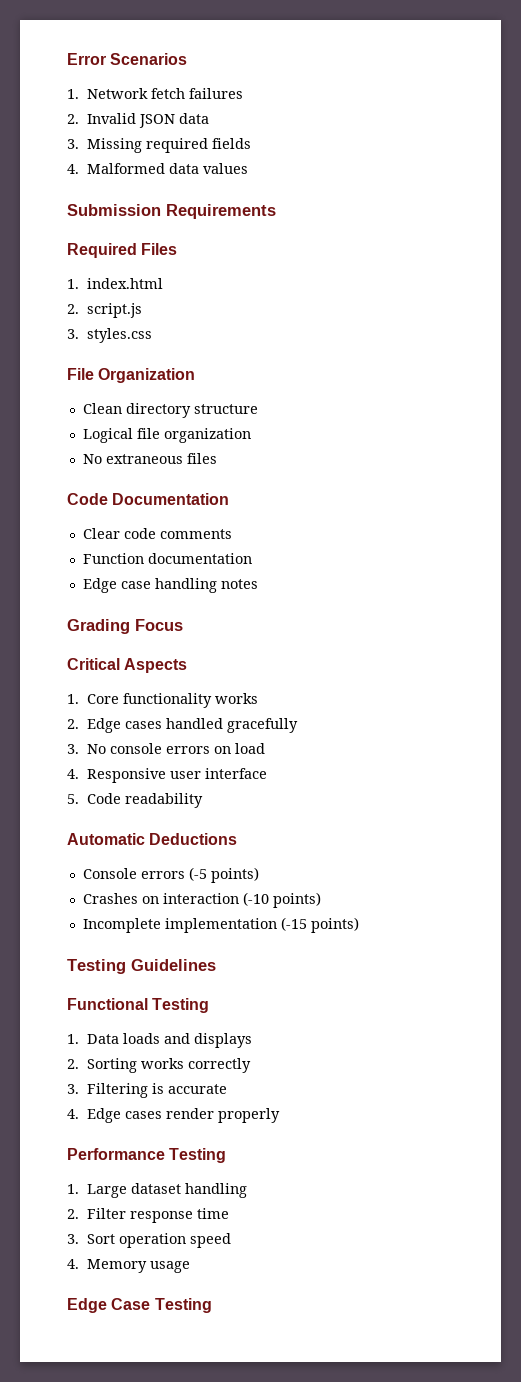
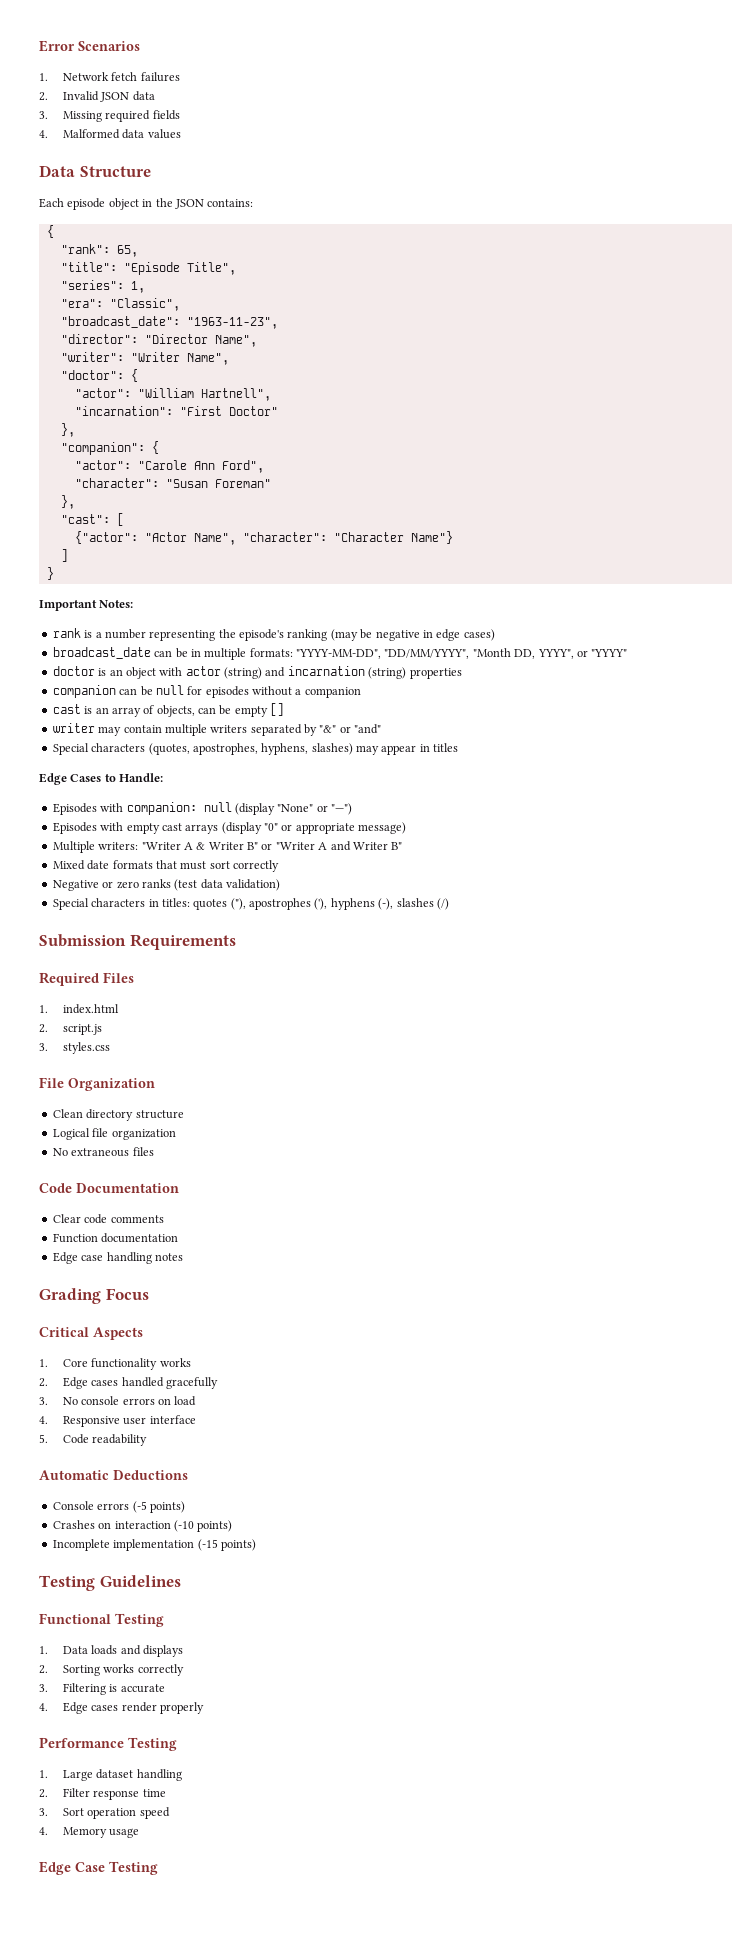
(248, 168) none -> [39,165,151,177] [39,198,254,210] [46,225,54,238] [60,244,138,257] [60,262,236,275] [60,280,145,293] [60,298,180,311] [60,316,278,329] [60,334,257,347] [60,352,229,365] [60,369,138,382] [74,388,271,401] [74,406,278,416] [60,423,75,437] [60,441,159,455] [74,460,264,473] [74,478,271,488] [60,495,75,509] [60,513,124,526] [74,531,453,545] [60,549,68,562] [46,567,54,580] [39,600,134,611] [52,628,495,641] [52,647,628,660] [52,666,462,679] [52,685,361,698] [52,703,285,717] [52,723,382,736] [52,743,459,755] [39,773,164,785] [52,802,352,815] [52,822,407,834] [52,841,403,853] [52,860,279,872] [52,879,280,891] [52,898,449,910] // Data Structure // Each episode object in the JSON contains: // { // "rank": 65, // "title": "Episode Title", // "series": 1, // "era": "Classic", // "broadcast_date": "1963-11-23", // "director": "Director Name", // "writer": "Writer Name", // "doctor": { // "actor": "William Hartnell", // "incarnation": "First Doctor" // }, // "companion": { // "actor": "Carole Ann Ford", // "character": "Susan Foreman" // }, // "cast": [ // {"actor": "Actor Name", "character": "Character Name"} // ] // } // Important Notes: // rank is a number representing the episode's ranking (may be negative in edge cases) // broadcast_date can be in multiple formats: "YYYY-MM-DD", "DD/MM/YYYY", "Month DD, YYYY", or "YYYY" // doctor is an object with actor (string) and incarnation (string) properties // companion can be null for episodes without a companion // cast is an array of objects, can be empty [] // writer may contain multiple writers separated by "&" or "and" // Special characters (quotes, apostrophes, hyphens, slashes) may appear in titles // Edge Cases to Handle: // Episodes with companion: null (display "None" or "—") // Episodes with empty cast arrays (display "0" or appropriate message) // Multiple writers: "Writer A & Writer B" or "Writer A and Writer B" // Mixed date formats that must sort correctly // Negative or zero ranks (test data validation) // Special characters in titles: quotes ("), apostrophes ('), hyphens (-), slashes (/)

